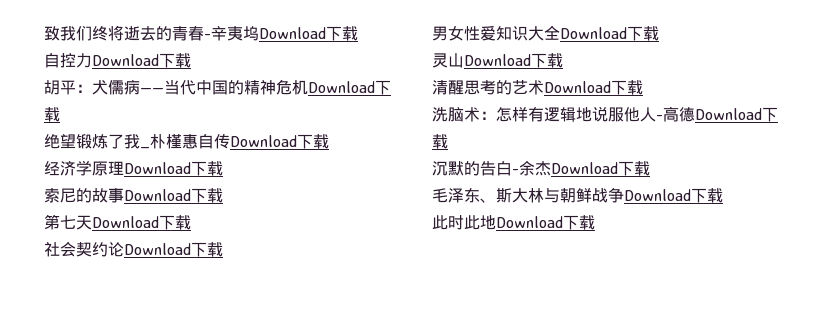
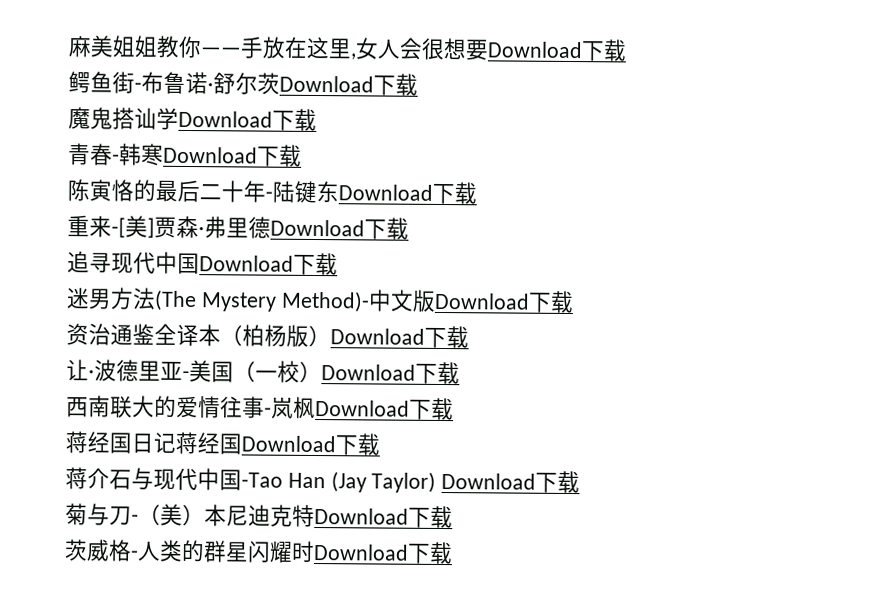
[44,25,358,41] [44,53,191,68] [44,79,391,95] [44,107,60,122] [44,133,329,149] [44,160,223,176] [44,188,223,203] [44,214,191,230] [44,241,223,257] [432,25,659,41] [432,53,563,68] [432,80,643,95] [432,106,778,122] [432,134,448,149] [432,161,650,176] [432,187,723,203] [432,215,496,230] 致我们终将逝去的青春-辛夷坞Download下载 // 自控力Download下载 // 胡平：犬儒病——当代中国的精神危机Download下载 // 绝望锻炼了我_朴槿惠自传Download下载 // 经济学原理Download下载 // 索尼的故事Download下载 // 第七天Download下载 // 社会契约论Download下载 // 男女性爱知识大全Download下载 // 灵山Download下载 // 清醒思考的艺术Download下载 // 洗脑术：怎样有逻辑地说服他人-高德Download下载 // 沉默的告白-余杰Download下载 // 毛泽东、斯大林与朝鲜战争Download下载 // 此时此地 -> [68,35,627,62] [68,71,418,96] [68,107,317,132] [68,143,302,167] [67,179,477,205] [67,215,409,240] [67,251,338,276] [66,287,574,314] [66,323,469,349] [66,359,460,385] [66,395,454,421] [65,431,380,456] [65,467,581,494] [65,503,453,529] [64,539,315,563] 麻美姐姐教你——手放在这里,女人会很想要Download下载 // 鳄鱼街-布鲁诺·舒尔茨Download下载 // 魔鬼搭讪学Download下载 // 青春-韩寒Download下载 // 陈寅恪的最后二十年-陆键东Download下载 // 重来-[美]贾森·弗里德Download下载 // 追寻现代中国Download下载 // 迷男方法(The Mystery Method)-中文版Download下载 // 资治通鉴全译本（柏杨版）Download下载 // 让·波德里亚-美国（一校）Download下载 // 西南联大的爱情往事-岚枫Download下载 // 蒋经国日记蒋经国Download下载 // 蒋介石与现代中国-Tao Han (Jay Taylor) Download下载 // 菊与刀-（美）本尼迪克特Download下载 // 茨威格-人类的群星闪耀时

